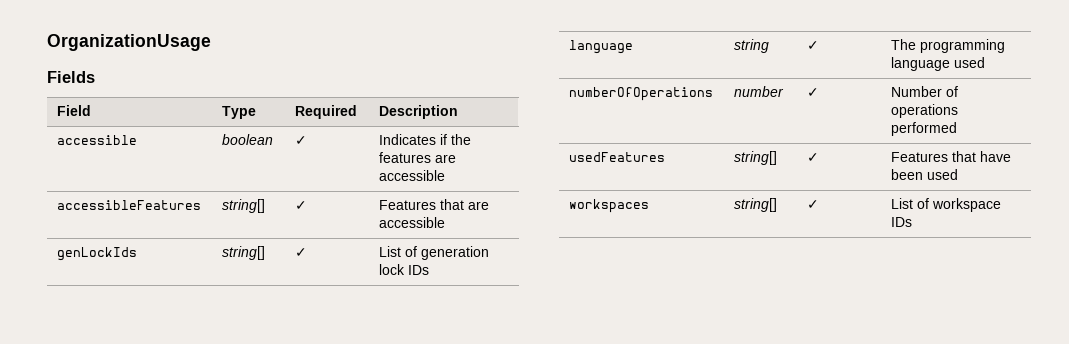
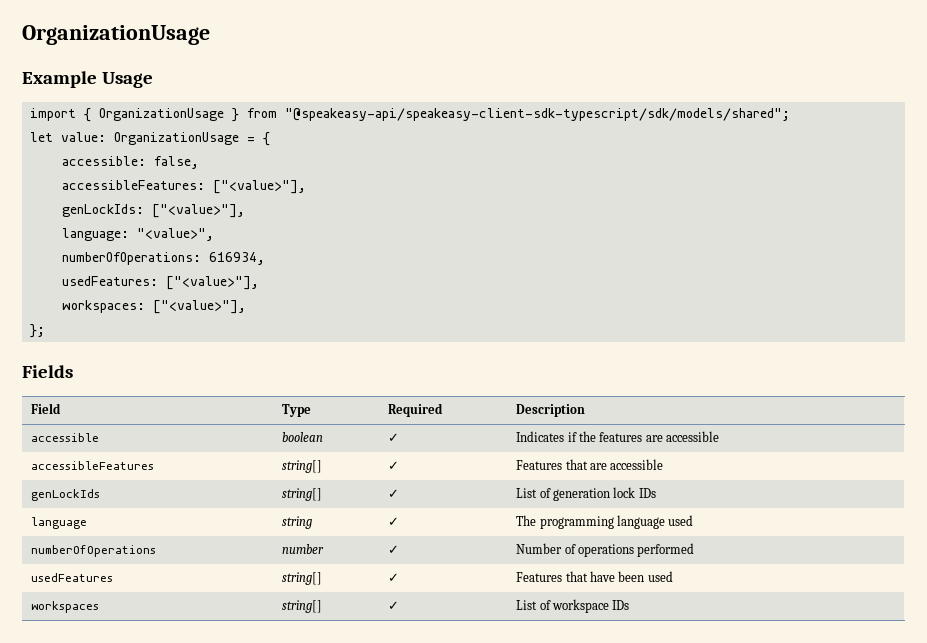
[47,34,211,51] OrganizationUsage -> [22,25,210,45] [22,71,154,88] [30,108,791,122] [30,132,271,146] [62,156,200,169] [62,180,307,194] [62,204,246,218] [62,228,215,241] [62,252,266,265] [62,276,260,290] [62,300,247,314] [30,324,46,338] OrganizationUsage // Example Usage // import { OrganizationUsage } from "@speakeasy-api/speakeasy-client-sdk-typescript/sdk/models/shared"; // let value: OrganizationUsage = { // accessible: false, // accessibleFeatures: ["<value>"], // genLockIds: ["<value>"], // language: "<value>", // numberOfOperations: 616934, // usedFeatures: ["<value>"], // workspaces: ["<value>"], // };

